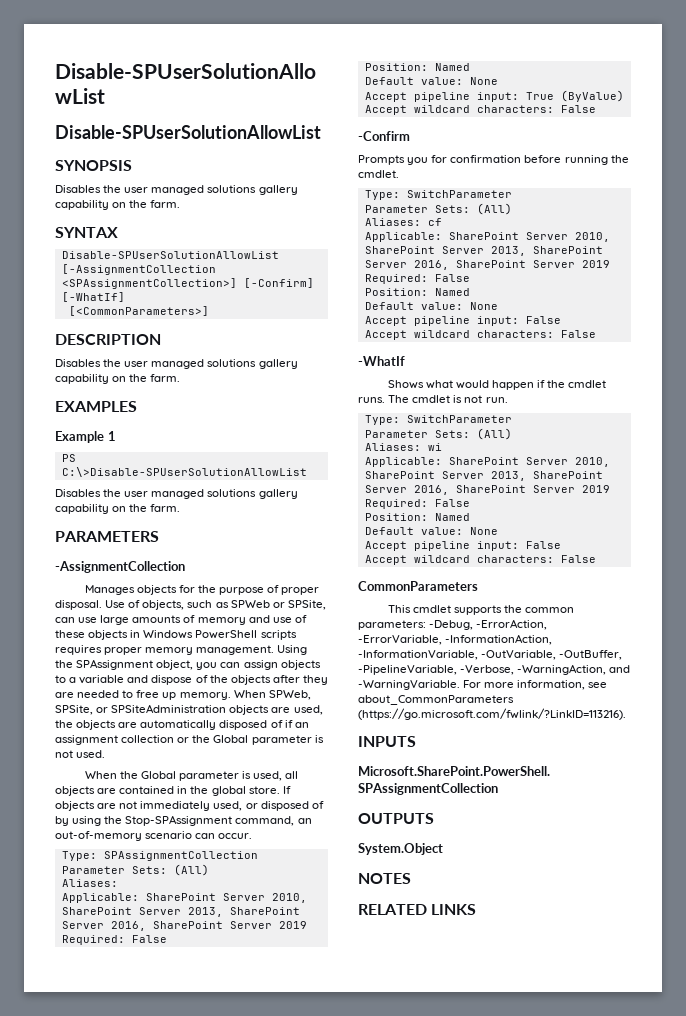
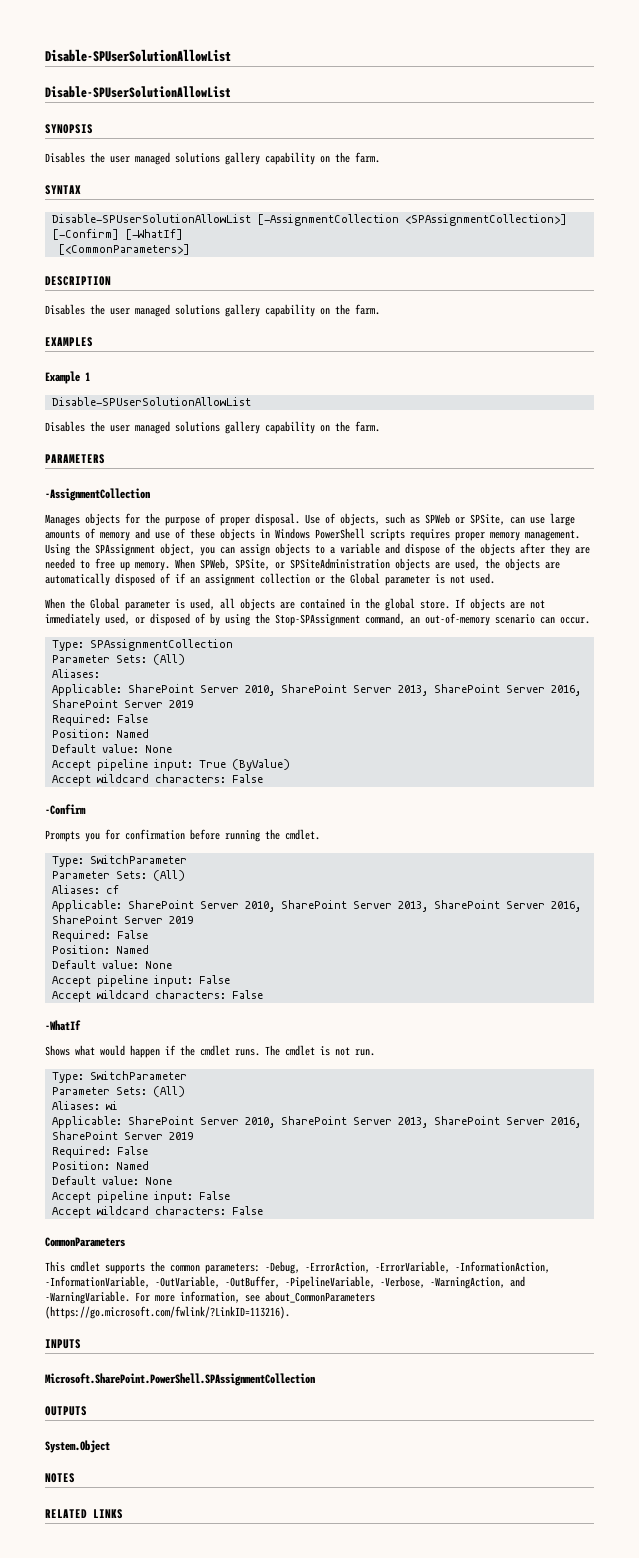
[61,454,76,462] [61,467,307,477] PS C:\>Disable-SPUserSolutionAllowList -> [51,397,251,406] Disable-SPUserSolutionAllowList

